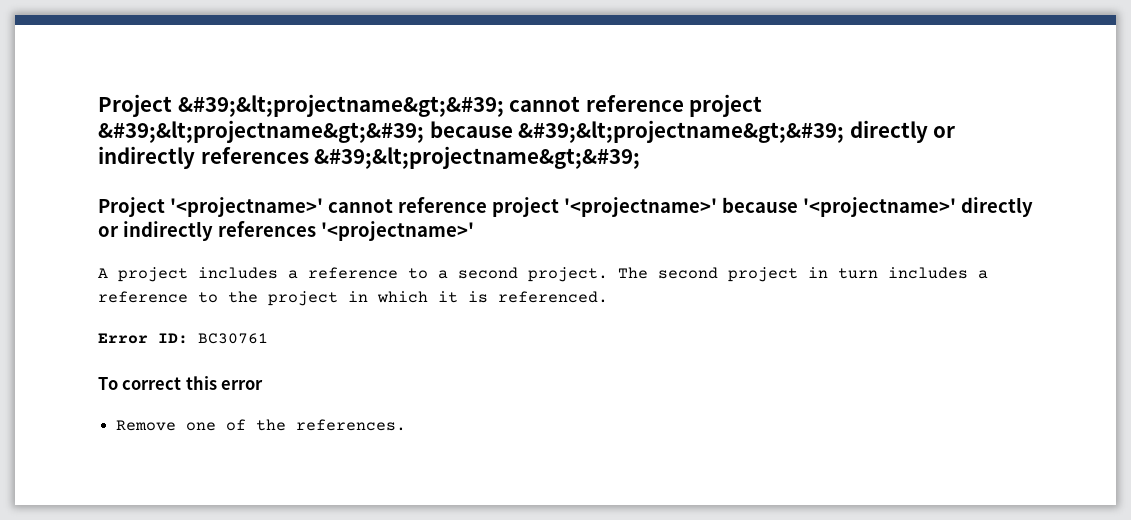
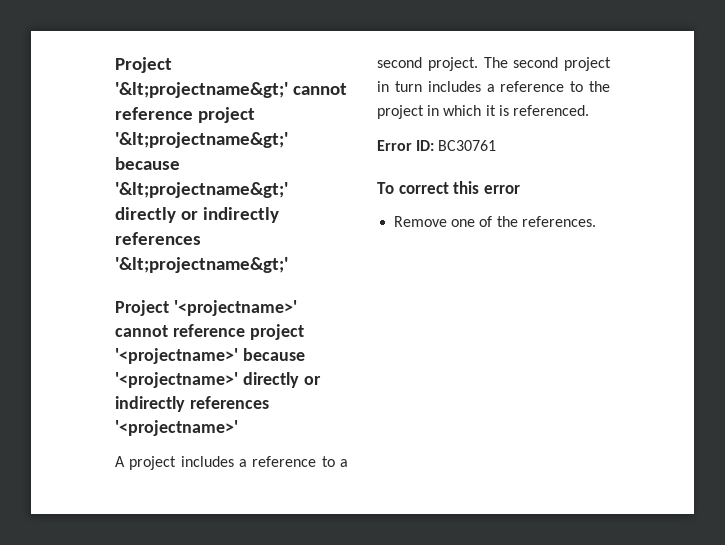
[98,94,763,117] [98,120,956,143] [98,146,641,169] Project &#39;&lt;projectname&gt;&#39; cannot reference project &#39;&lt;projectname&gt;&#39; because &#39;&lt;projectname&gt;&#39; directly or indirectly references &#39;&lt;projectname&gt;&#39; -> [115,57,172,73] [115,82,348,98] [115,107,256,123] [115,132,288,148] [115,157,180,170] [115,182,288,198] [115,207,280,223] [115,232,201,245] [115,257,288,273] Project '&lt;projectname&gt;' cannot reference project '&lt;projectname&gt;' because '&lt;projectname&gt;' directly or indirectly references '&lt;projectname&gt;'

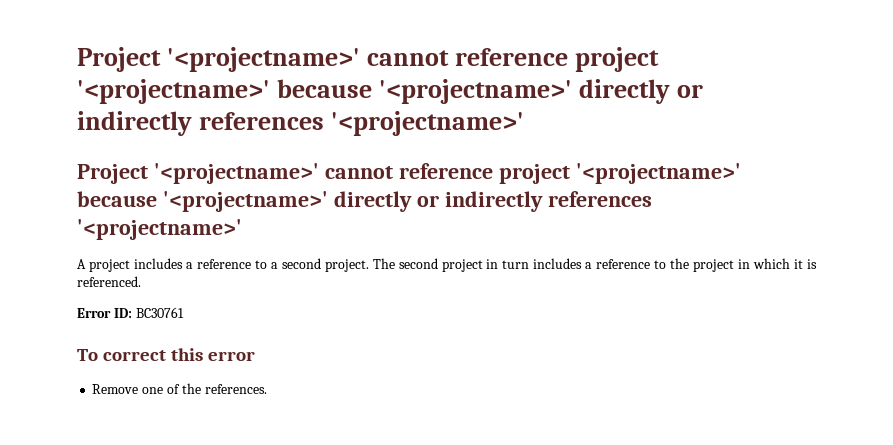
[115,57,172,73] [115,82,348,98] [115,107,256,123] [115,132,288,148] [115,157,180,170] [115,182,288,198] [115,207,280,223] [115,232,201,245] [115,257,288,273] Project '&lt;projectname&gt;' cannot reference project '&lt;projectname&gt;' because '&lt;projectname&gt;' directly or indirectly references '&lt;projectname&gt;' -> [77,47,659,72] [77,79,703,104] [77,111,524,136] Project '<projectname>' cannot reference project '<projectname>' because '<projectname>' directly or indirectly references '<projectname>'

